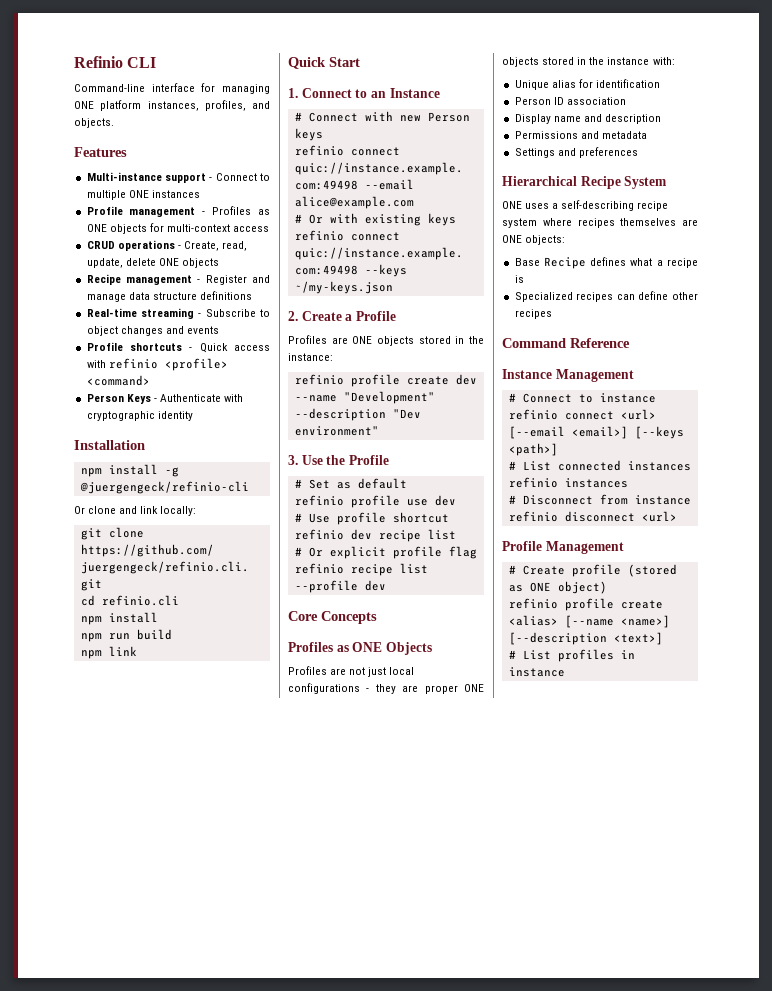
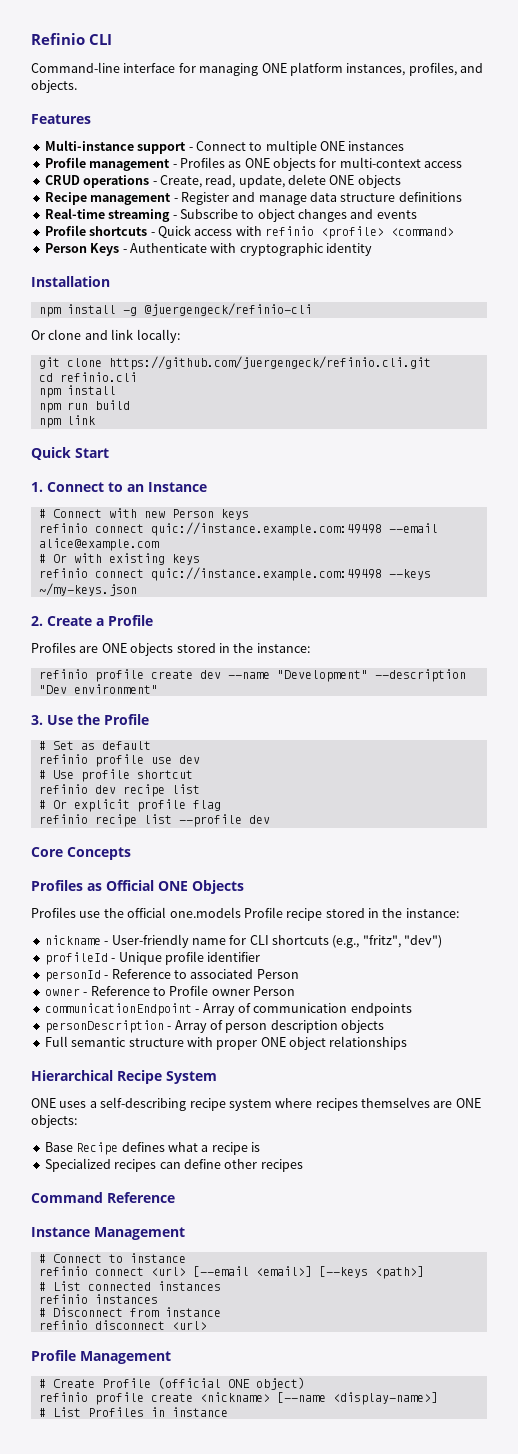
(349, 648) none -> [106,880,154,891] Official
[330,667,415,677] [288,683,484,694] [502,57,675,67] [514,79,660,90] [514,97,626,105] [514,114,661,124] [514,131,647,139] [514,147,638,158] are not just local configurations - they are proper ONE objects stored in the instance with: // Unique alias for identification // Person ID association // Display name and description // Permissions and metadata // Settings and preferences -> [79,907,459,921] [44,934,443,948] [44,951,261,965] [44,969,299,982] [44,985,295,996] [44,1003,412,1016] [44,1020,384,1033] [44,1036,408,1050] use the official one.models Profile recipe stored in the instance: // nickname - User-friendly name for CLI shortcuts (e.g., "fritz", "dev") // profileId - Unique profile identifier // personId - Reference to associated Person // owner - Reference to Profile owner Person // communicationEndpoint - Array of communication endpoints // personDescription - Array of person description objects // Full semantic structure with proper ONE object relationships
[571,564,677,577] [508,585,523,592] profile (stored as -> [101,1377,221,1389] Profile (official
[508,615,670,628] [508,632,663,645] [508,649,614,662] <alias> [--name <name>] [--description <text>] // # List profiles -> [199,1392,438,1405] [38,1407,144,1417] <nickname> [--name <display-name>] // # List Profiles

